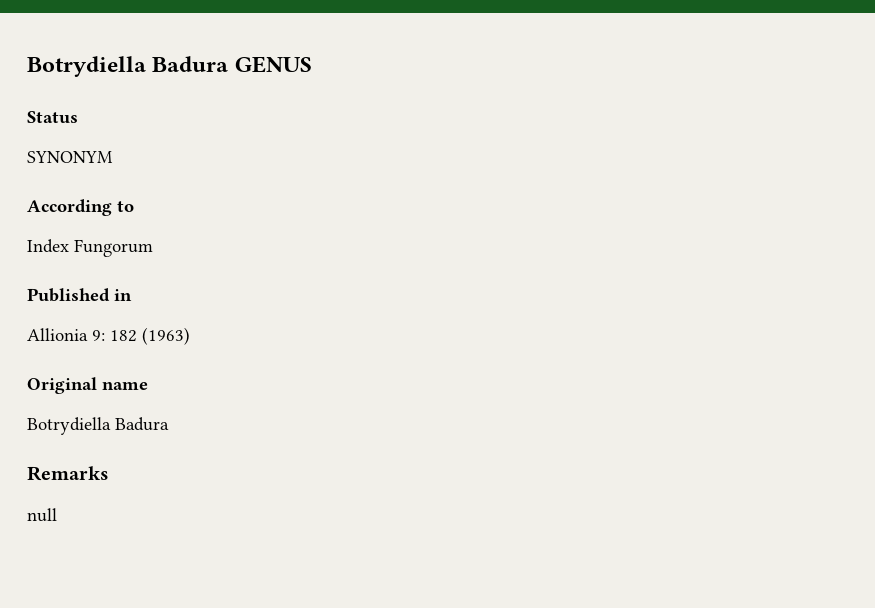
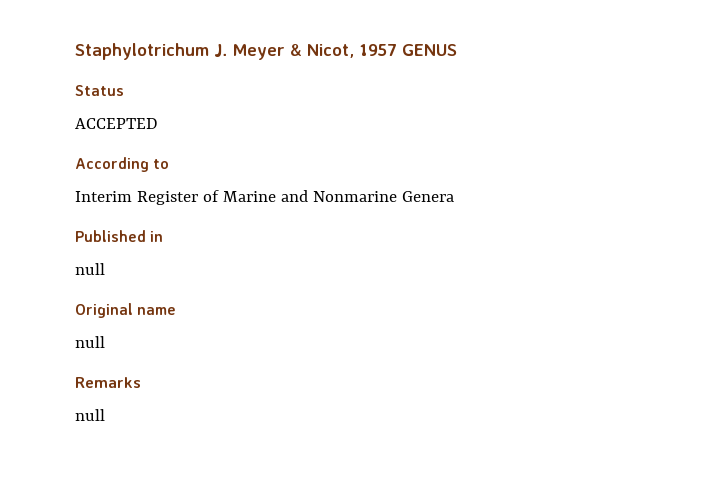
[27,56,229,77] Botrydiella Badura -> [75,43,397,60] Staphylotrichum J. Meyer & Nicot, 1957
[27,151,113,163] SYNONYM -> [75,118,158,129] ACCEPTED
[27,239,153,257] [27,288,132,302] [27,327,190,345] Index Fungorum // Published in // Allionia 9: 182 (1963) -> [75,190,454,205] [75,230,164,242] [75,263,105,275] Interim Register of Marine and Nonmarine Genera // Published in // null
[27,417,169,435] Botrydiella Badura -> [75,336,105,348] null

